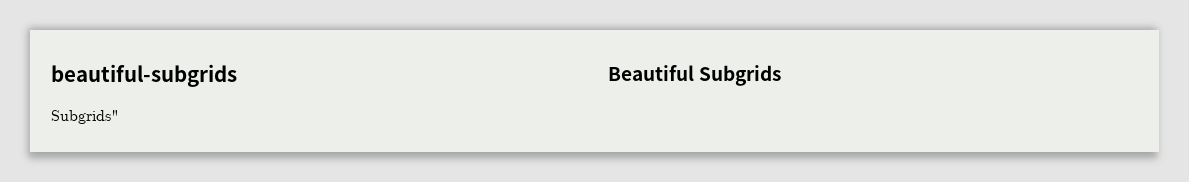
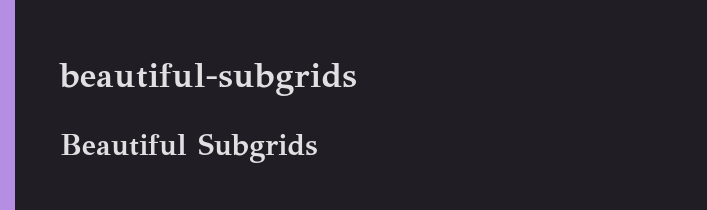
[51,110,119,124] // Subgrids" -> (357, 79) none

